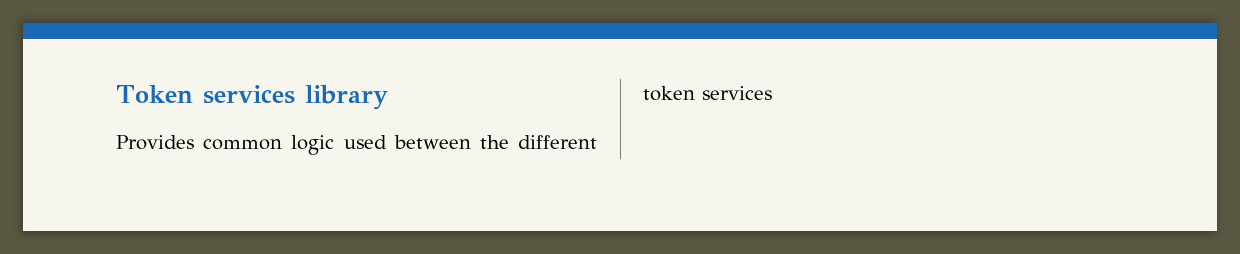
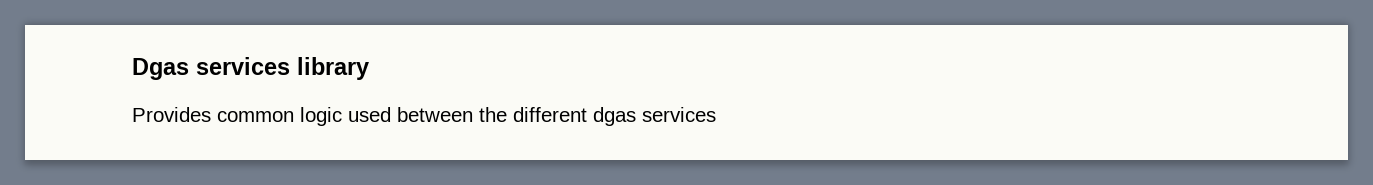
[116,85,193,103] Token -> [132,58,189,80] Dgas
[643,86,695,101] token -> [593,107,636,126] dgas

